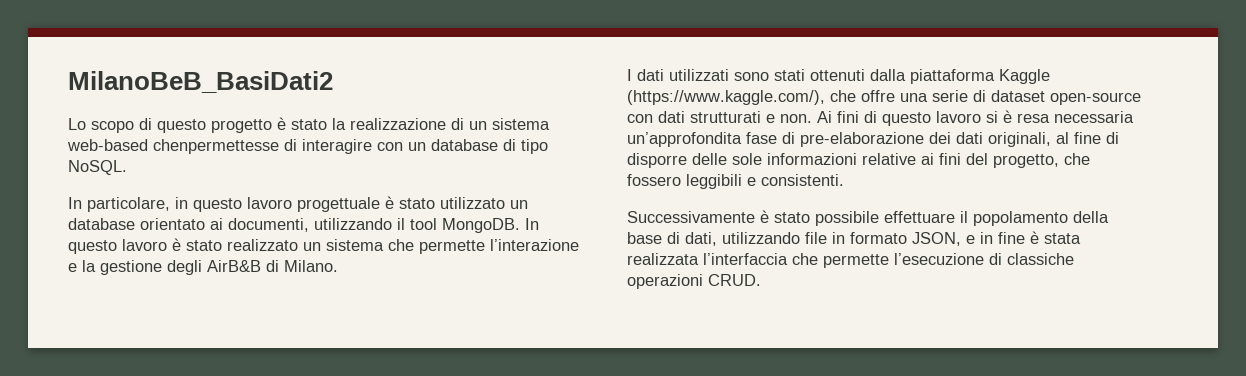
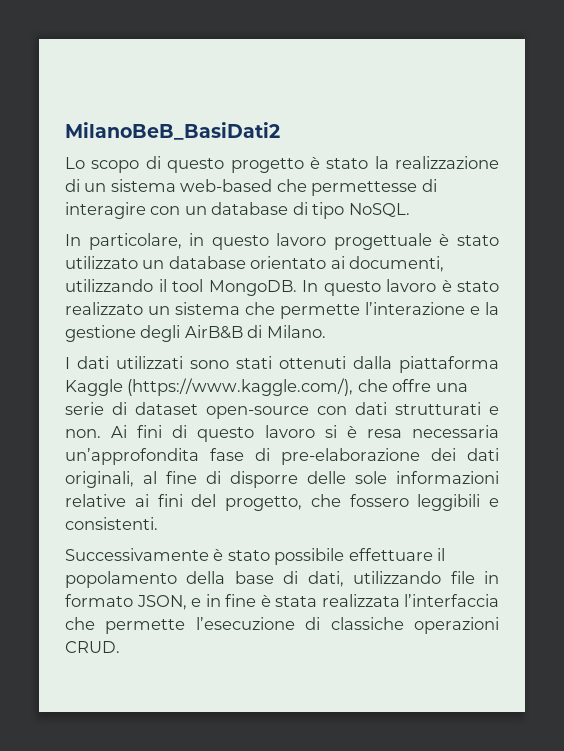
[153,139,279,154] chenpermettesse -> [276,179,418,196] che permettesse

